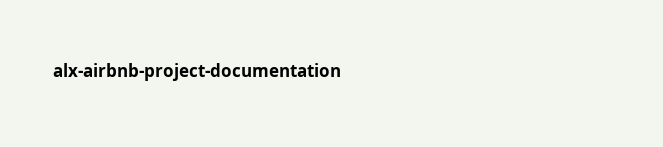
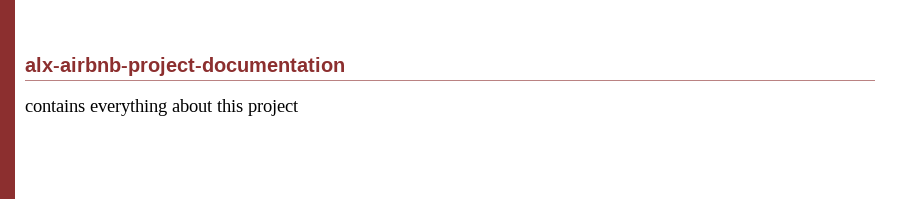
(341, 72) none -> [25,99,299,116] // contains everything about this project

